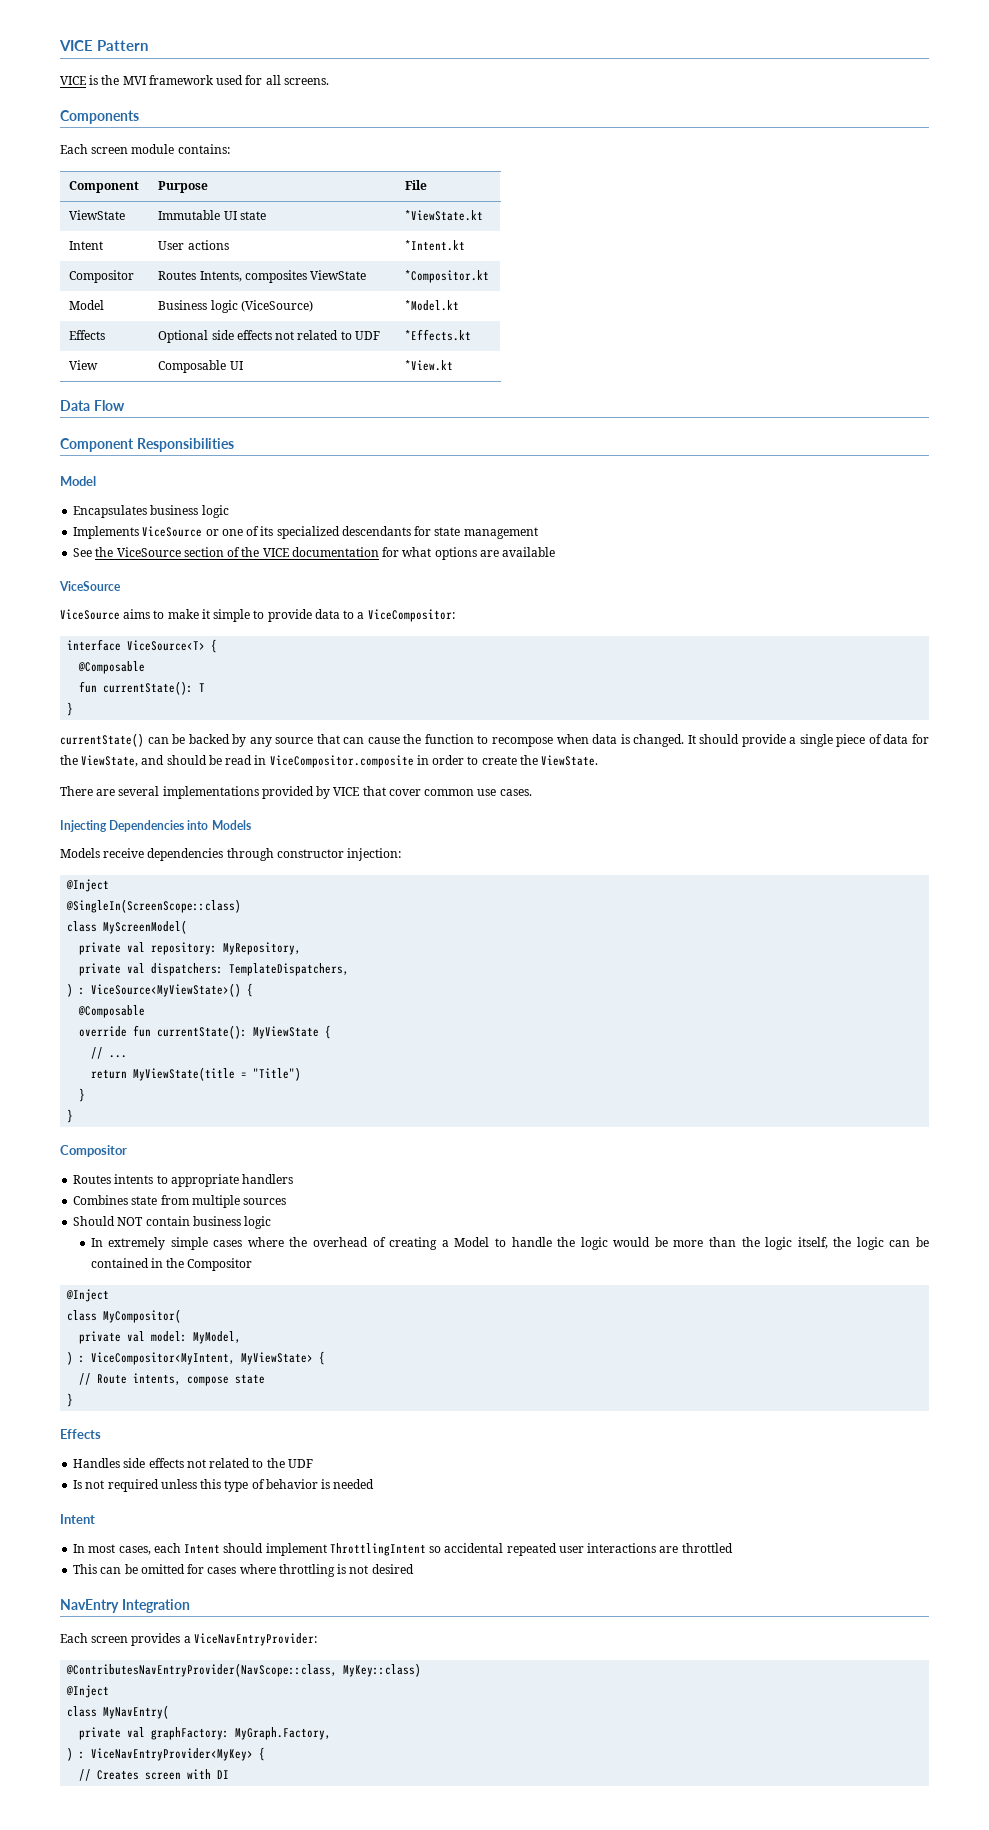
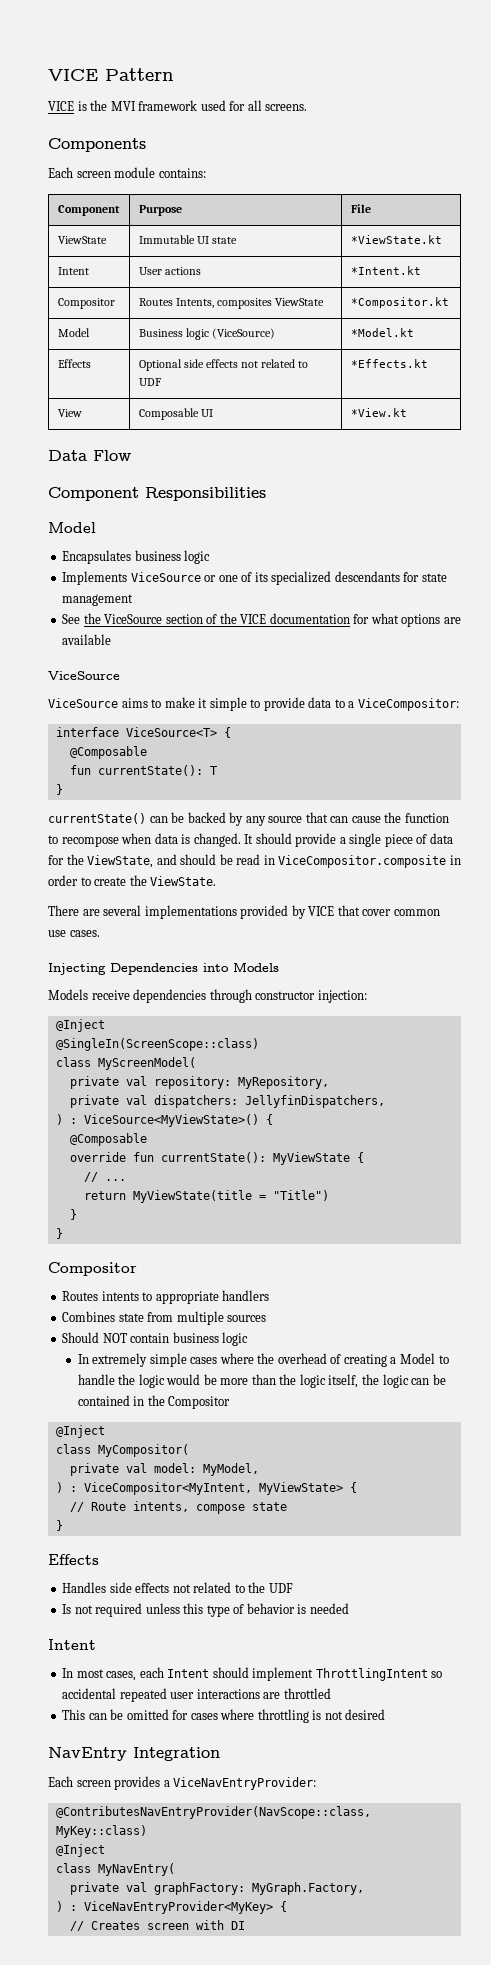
[229,963,350,976] TemplateDispatchers, -> [244,1095,385,1108] JellyfinDispatchers,

